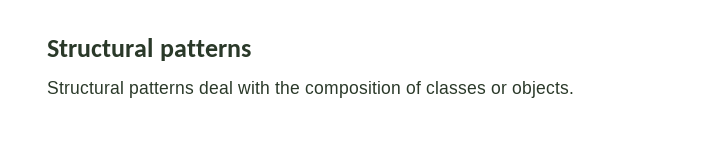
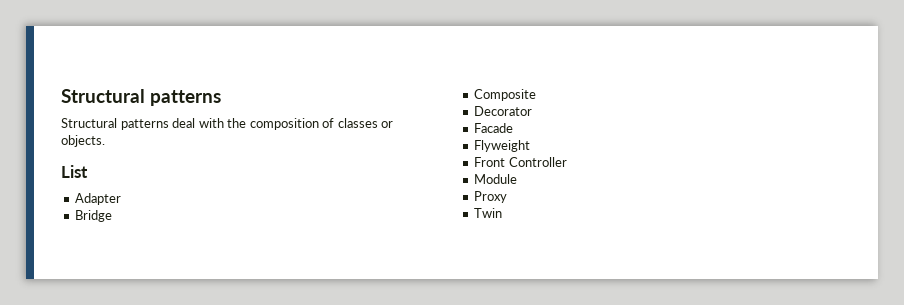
(574, 89) none -> [61,165,88,178] [75,193,122,205] [75,210,113,222] [474,89,537,101] [474,106,533,116] [474,123,514,133] [474,140,531,152] [474,157,567,167] [474,174,518,184] [474,191,508,203] [474,208,503,218] // List // Adapter // Bridge // Composite // Decorator // Facade // Flyweight // Front Controller // Module // Proxy // Twin

